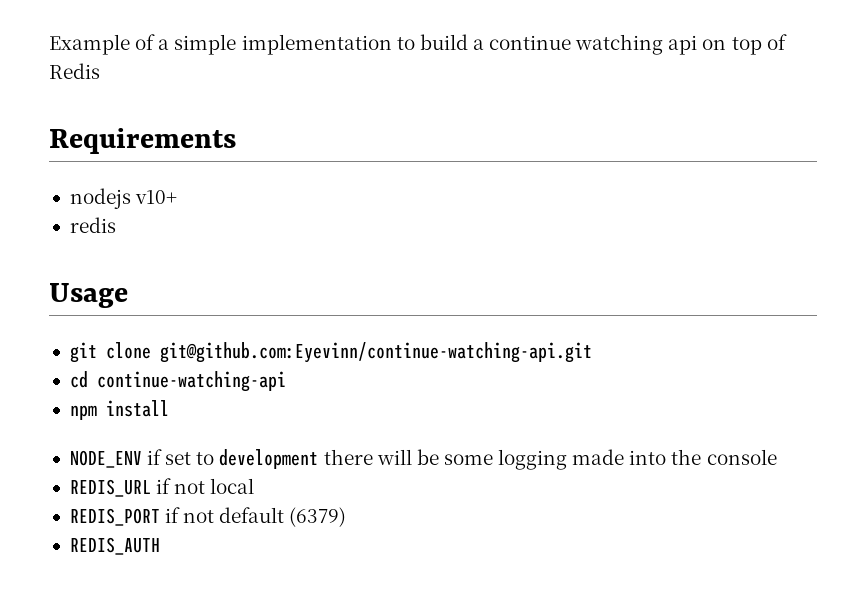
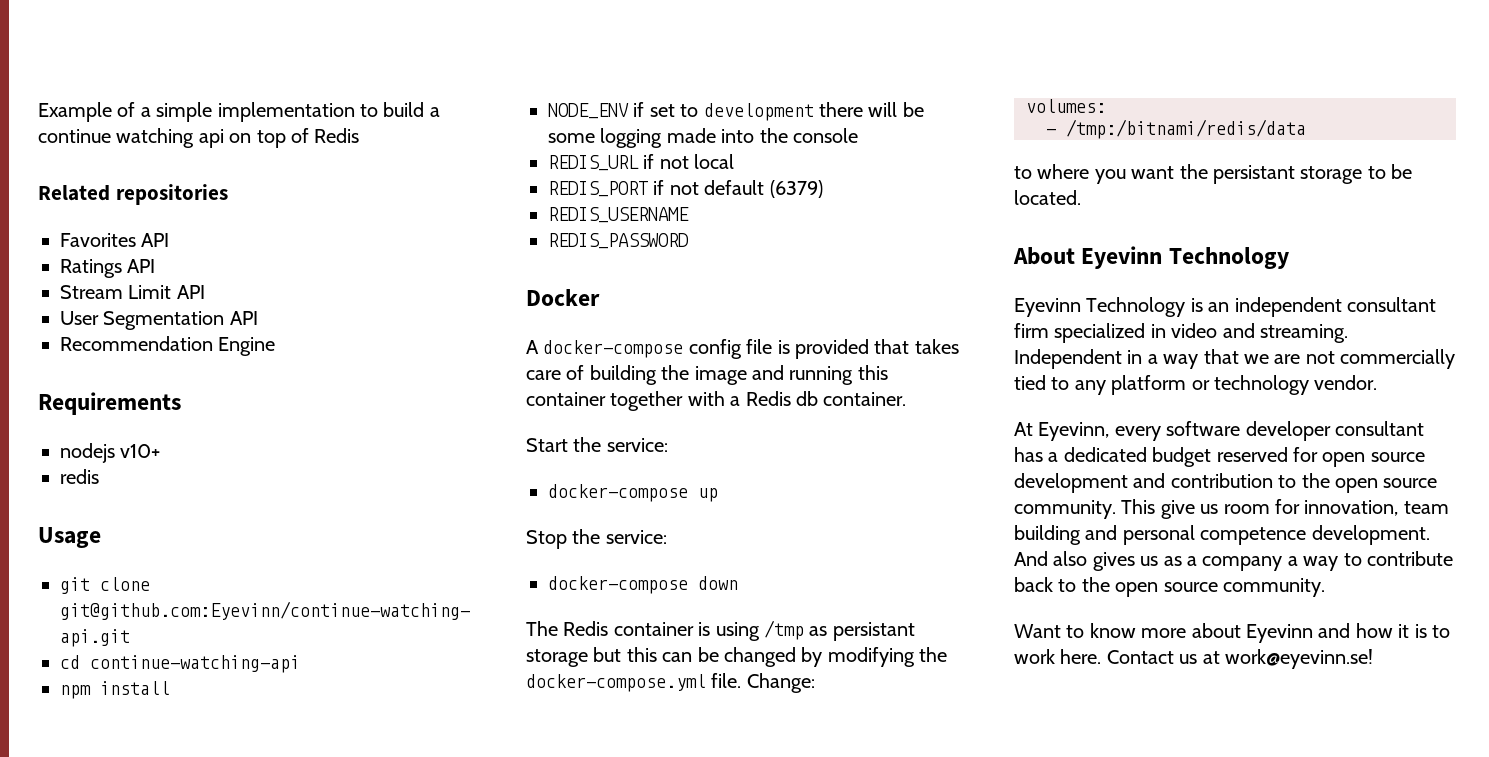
(100, 71) none -> [38,184,228,205] [60,233,170,247] [60,259,156,278] [60,285,205,299] [60,311,258,330] [60,336,276,356] // Related repositories // Favorites API // Ratings API // Stream Limit API // User Segmentation API // Recommendation Engine
[69,537,160,555] REDIS_AUTH -> [548,207,689,223] [548,233,689,249] [526,289,600,306] [526,339,959,359] [526,365,888,385] [526,391,907,411] [526,437,668,452] [548,484,718,502] [526,529,667,549] [548,576,738,594] [526,620,915,641] [526,647,948,667] [526,673,815,693] [1026,99,1106,113] [1046,119,1306,139] [1014,164,1413,184] [1014,190,1081,205] [1013,246,1289,269] [1014,297,1436,317] [1014,323,1348,343] [1014,349,1456,369] [1014,375,1378,395] [1014,421,1424,441] [1014,447,1425,467] [1014,473,1438,493] [1014,499,1449,519] [1014,525,1430,545] [1014,551,1453,571] [1014,577,1325,597] [1014,623,1450,643] [1014,649,1373,669] REDIS_USERNAME // REDIS_PASSWORD // Docker // A docker-compose config file is provided that takes care of building the image and running this container together with a Redis db container. // Start the service: // docker-compose up // Stop the service: // docker-compose down // The Redis container is using /tmp as persistant storage but this can be changed by modifying the docker-compose.yml file. Change: // volumes: // - /tmp:/bitnami/redis/data // to where you want the persistant storage to be located. // About Eyevinn Technology // Eyevinn Technology is an independent consultant firm specialized in video and streaming. Independent in a way that we are not commercially tied to any platform or technology vendor. // At Eyevinn, every software developer consultant has a dedicated budget reserved for open source development and contribution to the open source community. This give us room for innovation, team building and personal competence development. And also gives us as a company a way to contribute back to the open source community. // Want to know more about Eyevinn and how it is to work here. Contact us at work@eyevinn.se!

